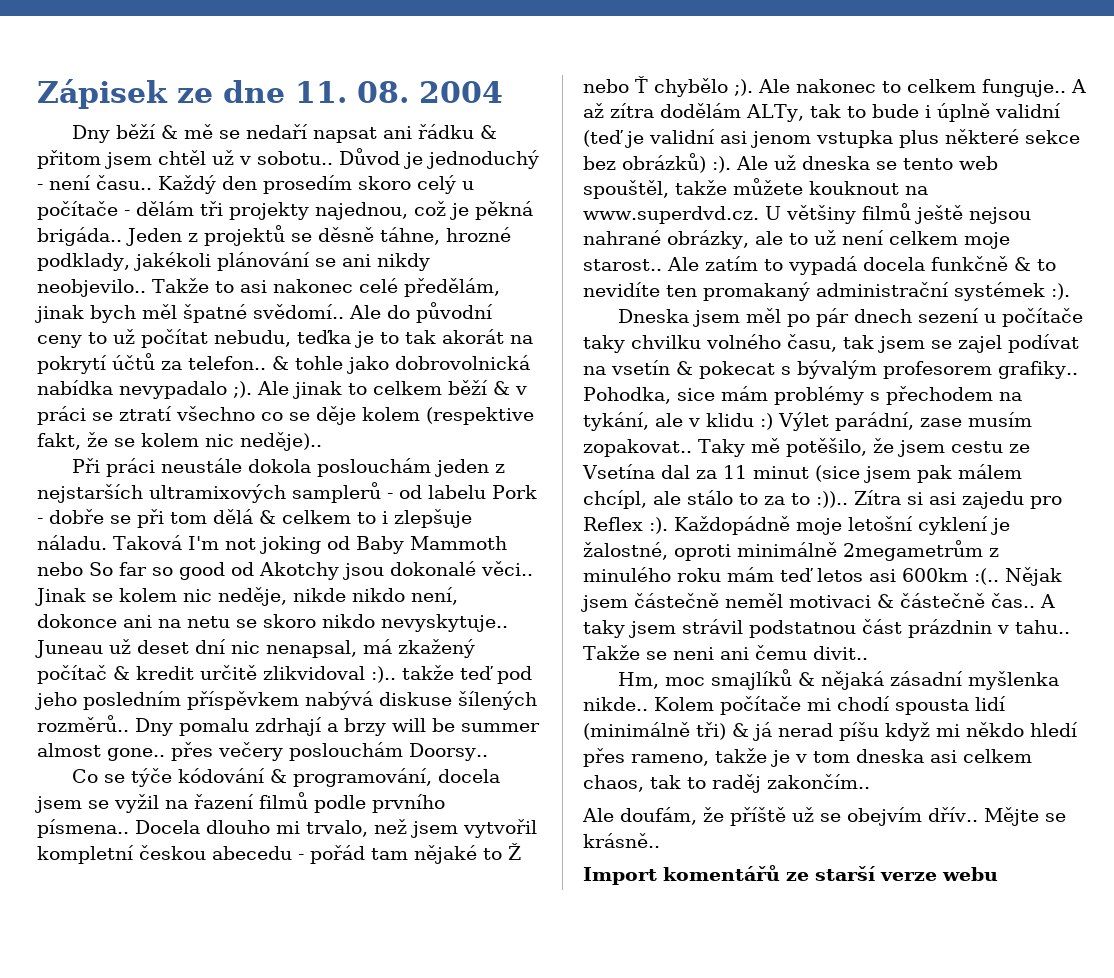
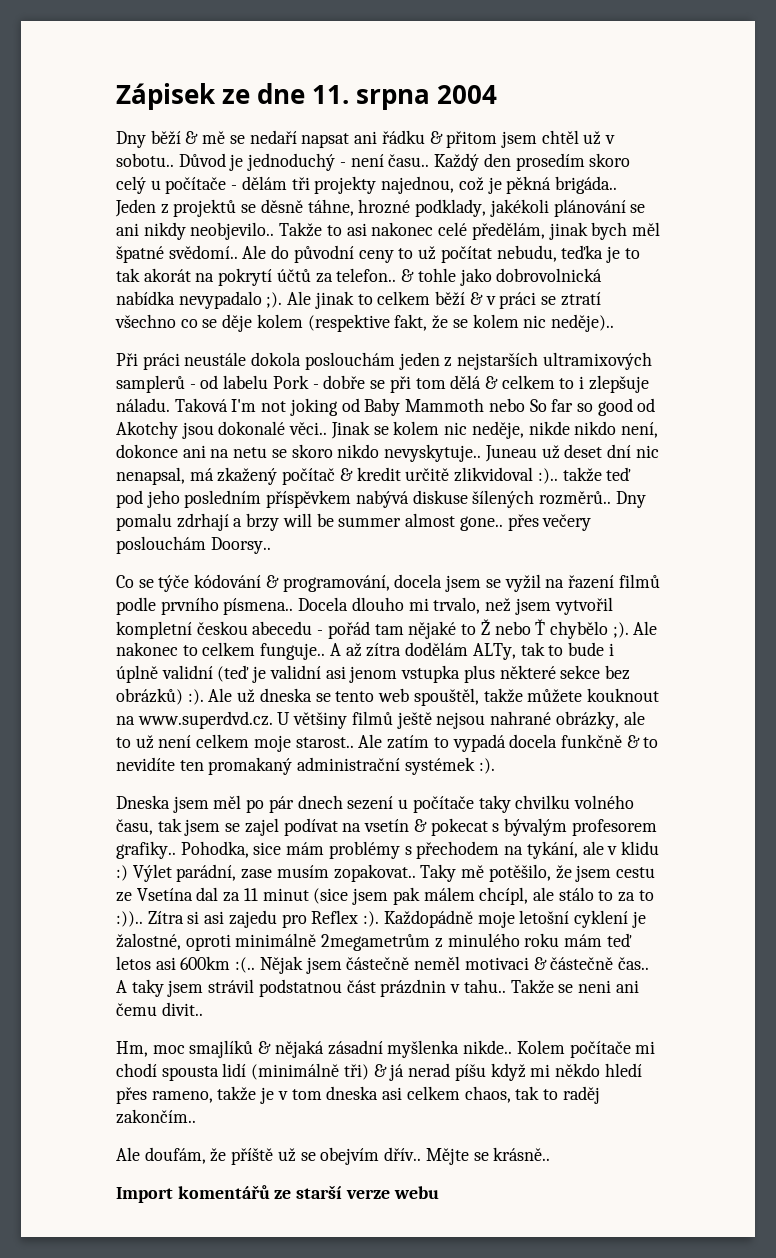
[357,81,409,103] 08. -> [356,89,431,110] srpna

